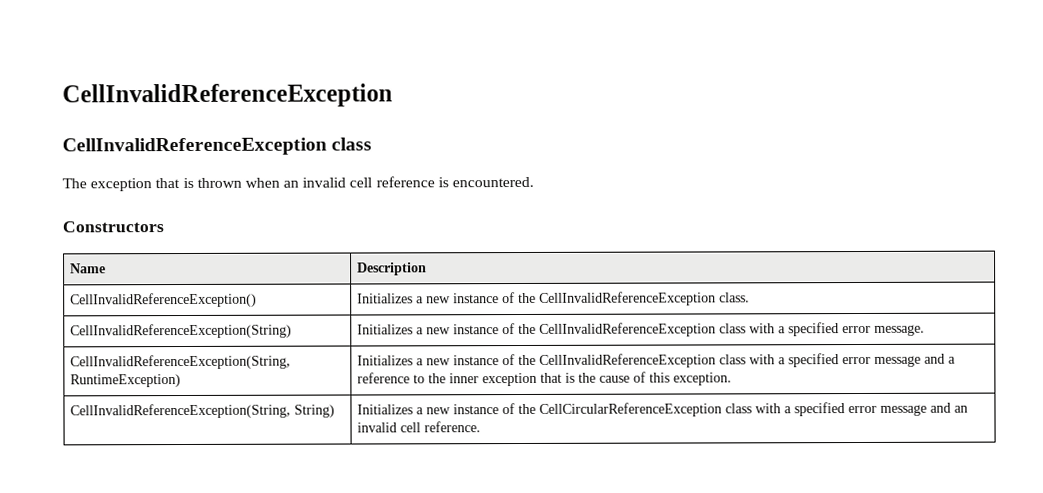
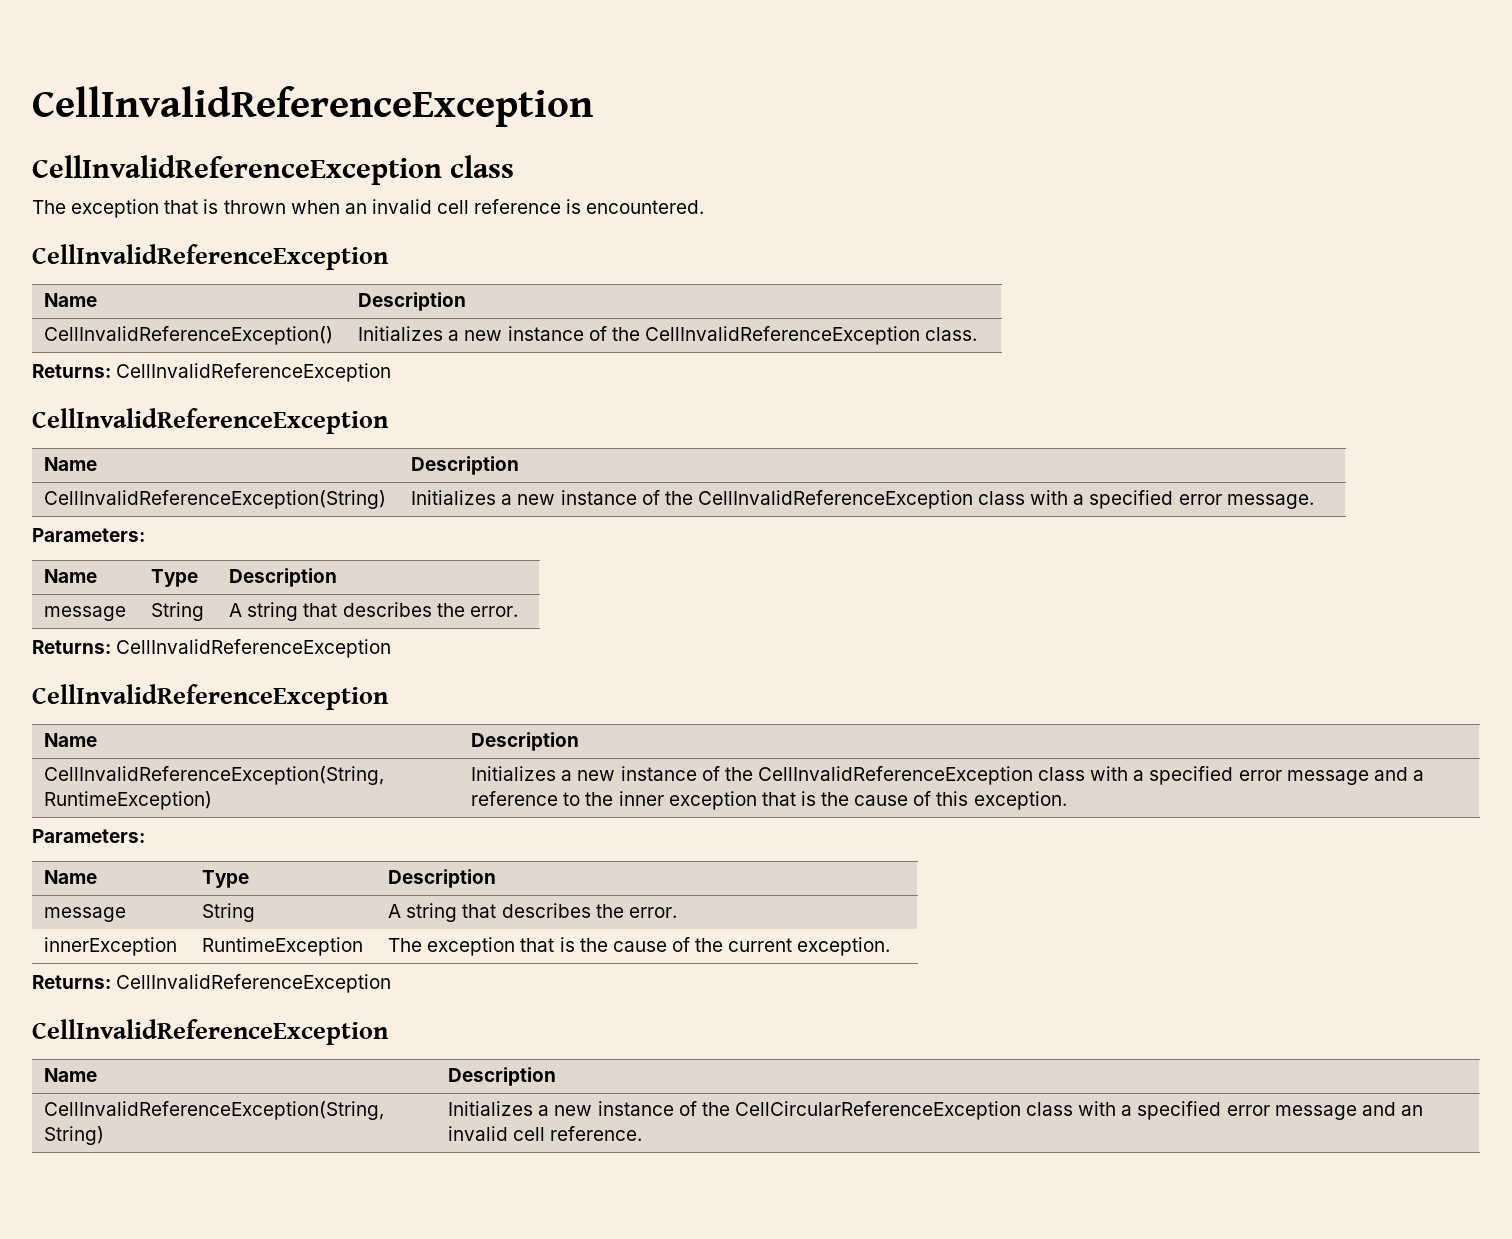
[62,221,164,233] Constructors -> [32,244,389,270] CellInvalidReferenceException
(751, 297) none -> [32,363,392,382] [32,408,389,434] [44,457,98,471] [411,456,520,475] // Returns: CellInvalidReferenceException // CellInvalidReferenceException // Name | Description
(926, 330) none -> [32,528,145,542] [44,569,98,583] [151,569,199,587] [229,568,338,587] [44,606,127,621] [151,602,205,621] [229,602,518,621] [32,639,392,658] [32,684,389,710] [44,733,98,747] [471,732,580,751] // Parameters: // Name | Type | Description // message | String | A string that describes the error. // Returns: CellInvalidReferenceException // CellInvalidReferenceException // Name | Description
(733, 379) none -> [32,829,145,843] [44,870,98,884] [202,870,250,888] [388,869,497,888] [44,907,127,922] [202,903,256,922] [388,903,677,922] [44,937,178,956] [202,937,364,956] [388,937,891,956] [32,974,392,993] [32,1019,389,1045] [44,1068,98,1082] [448,1067,557,1086] // Parameters: // Name | Type | Description // message | String | A string that describes the error. // innerException | RuntimeException | The exception that is the cause of the current exception. // Returns: CellInvalidReferenceException // CellInvalidReferenceException // Name | Description

